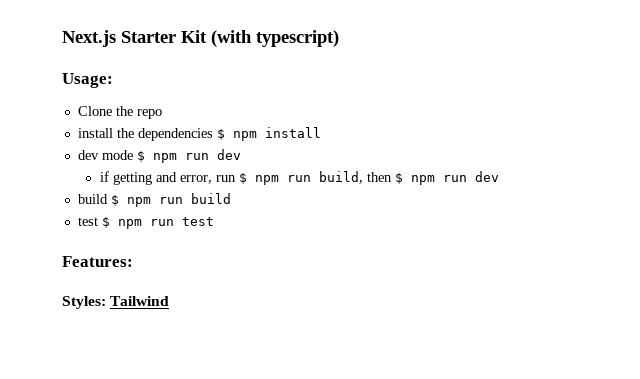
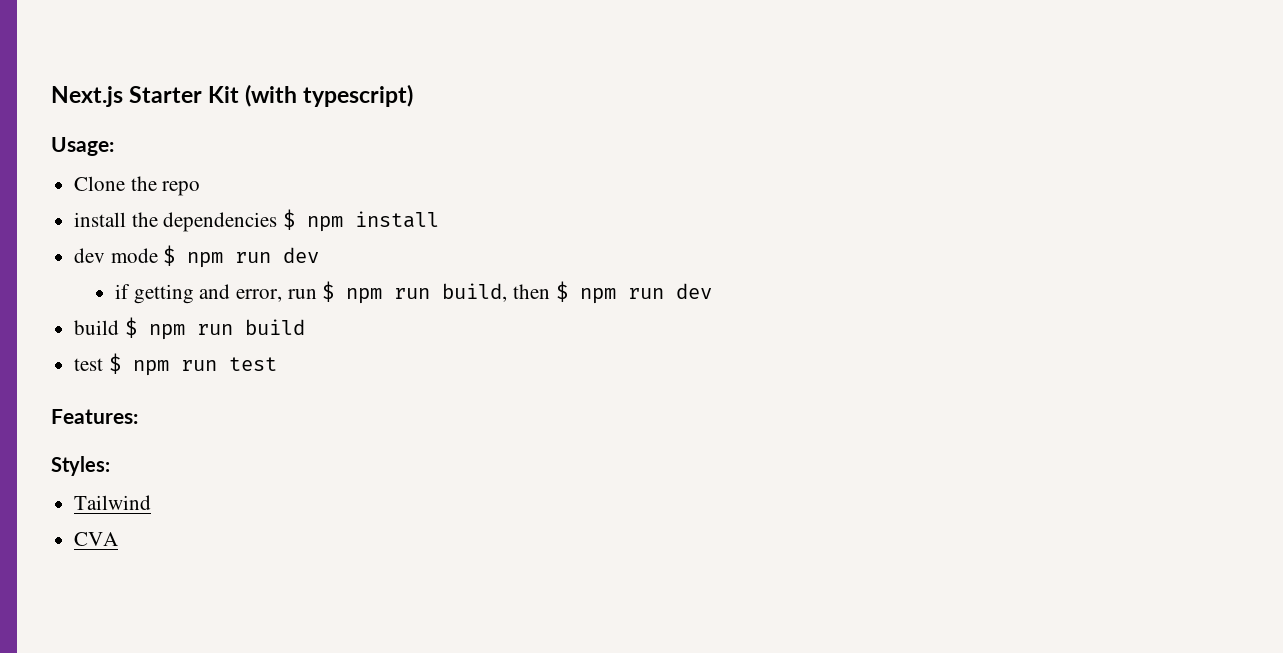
(106, 302) none -> (110, 466) //
(170, 301) none -> [74,532,119,546] // CVA

